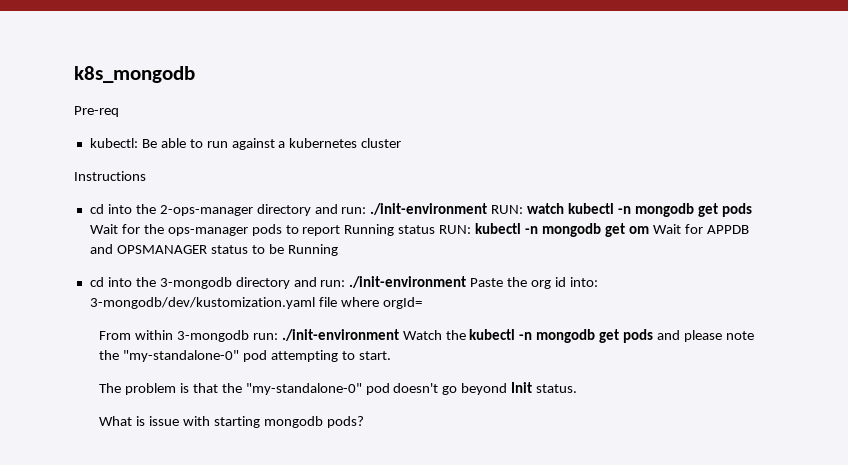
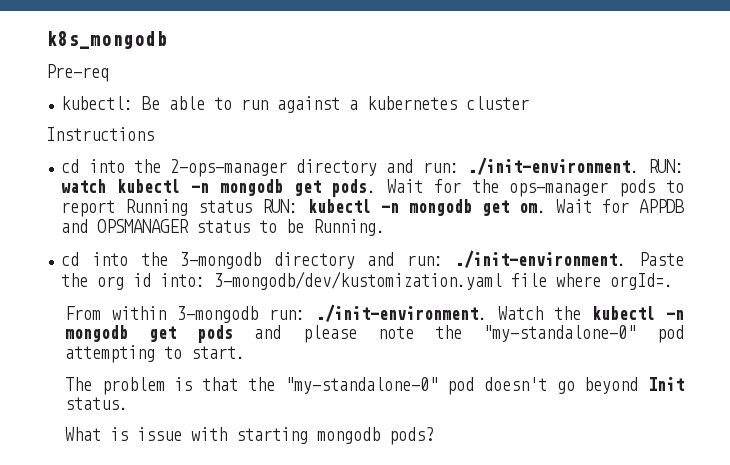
[370,203,488,215] ./init-environment -> [467,157,639,175] ./init-environment.
[721,203,752,217] pods -> [331,179,377,197] pods.
[628,226,649,234] om -> [519,203,547,213] om.
[287,244,338,256] Running -> [313,219,386,236] Running.
[349,276,467,288] ./init-environment -> [455,250,627,268] ./init-environment.
[382,297,422,309] orgId= -> [610,273,674,290] orgId=.
[281,329,399,341] ./init-environment -> [316,304,488,322] ./init-environment.

